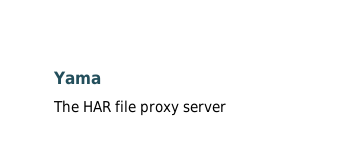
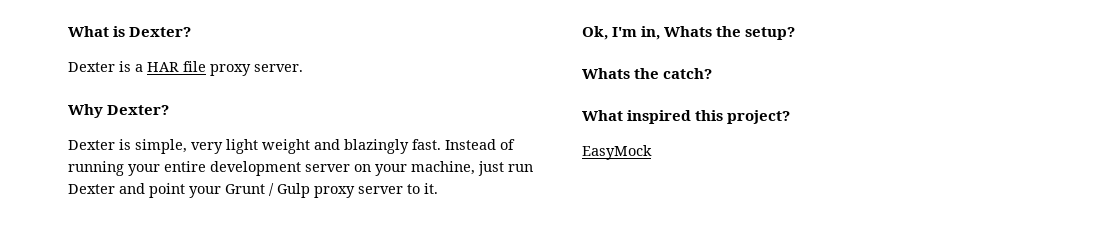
[53,71,101,85] [53,100,226,116] Yama // The HAR file proxy server -> [68,26,192,37] [68,61,303,76] [68,104,170,118] [68,139,515,154] [68,161,533,176] [68,183,438,198] [582,26,796,40] [582,68,713,79] [582,110,791,124] [582,145,652,160] What is Dexter? // Dexter is a HAR file proxy server. // Why Dexter? // Dexter is simple, very light weight and blazingly fast. Instead of running your entire development server on your machine, just run Dexter and point your Grunt / Gulp proxy server to it. // Ok, I'm in, Whats the setup? // Whats the catch? // What inspired this project? // EasyMock

